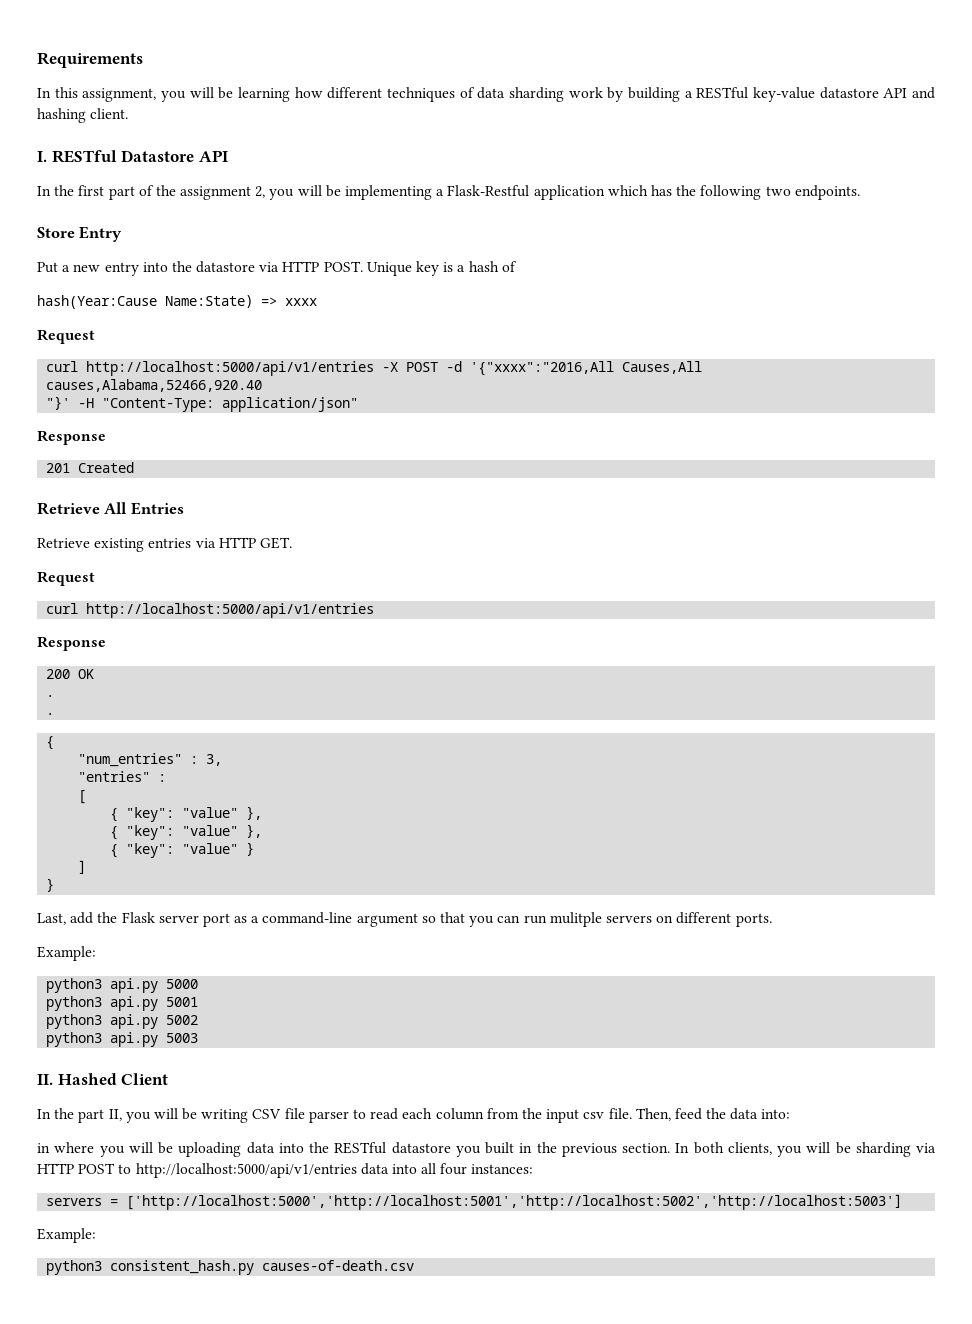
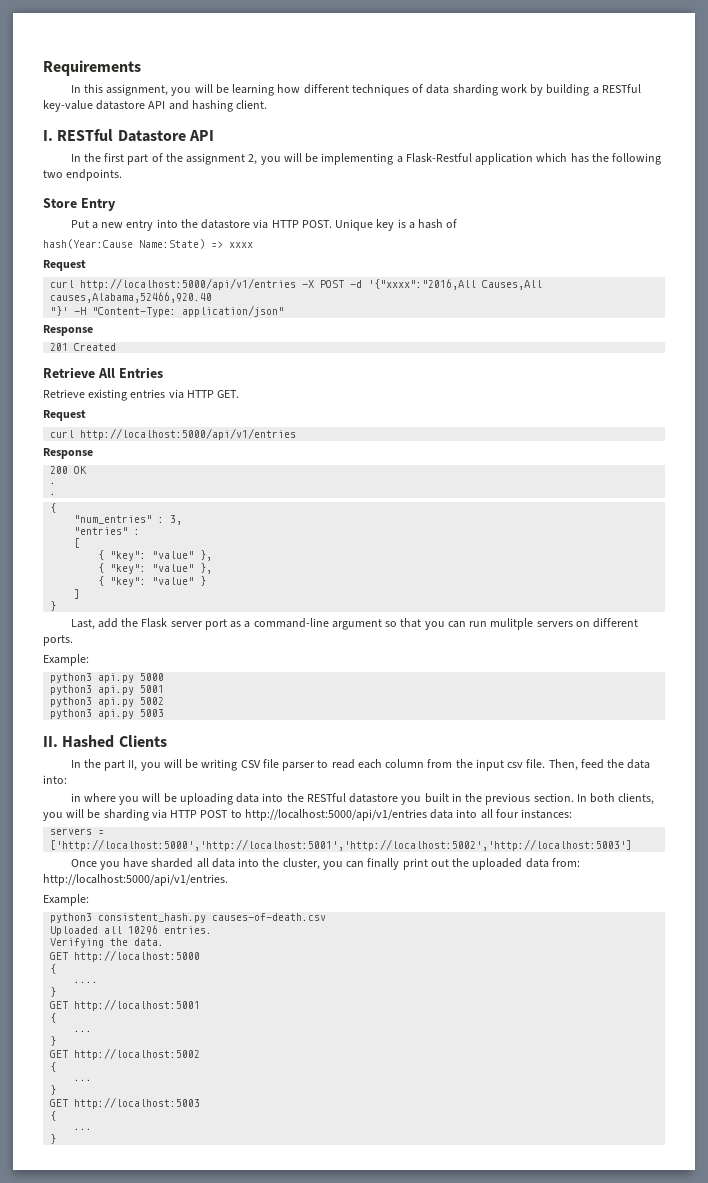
[121,1073,169,1085] Client -> [118,735,167,747] Clients
[37,1228,96,1243] [46,1260,415,1275] Example: // python3 consistent_hash.py causes-of-death.csv -> [70,858,580,870] [43,874,228,886] [43,894,89,906] [50,913,327,923] [50,925,213,936] [50,938,165,948] [50,950,201,962] [50,964,57,974] [74,981,99,983] [50,987,57,997] [50,999,201,1011] [50,1013,57,1023] [74,1030,93,1032] [50,1036,57,1046] [50,1048,201,1060] [50,1062,57,1072] [74,1079,93,1081] [50,1085,57,1095] [50,1097,201,1109] [50,1111,57,1121] [74,1128,93,1130] [50,1134,57,1144] Once you have sharded all data into the cluster, you can finally print out the uploaded data from: http://localhost:5000/api/v1/entries. // Example: // python3 consistent_hash.py causes-of-death.csv // Uploaded all 10296 entries. // Verifying the data. // GET http://localhost:5000 // { // .... // } // GET http://localhost:5001 // { // ... // } // GET http://localhost:5002 // { // ... // } // GET http://localhost:5003 // { // ... // }

